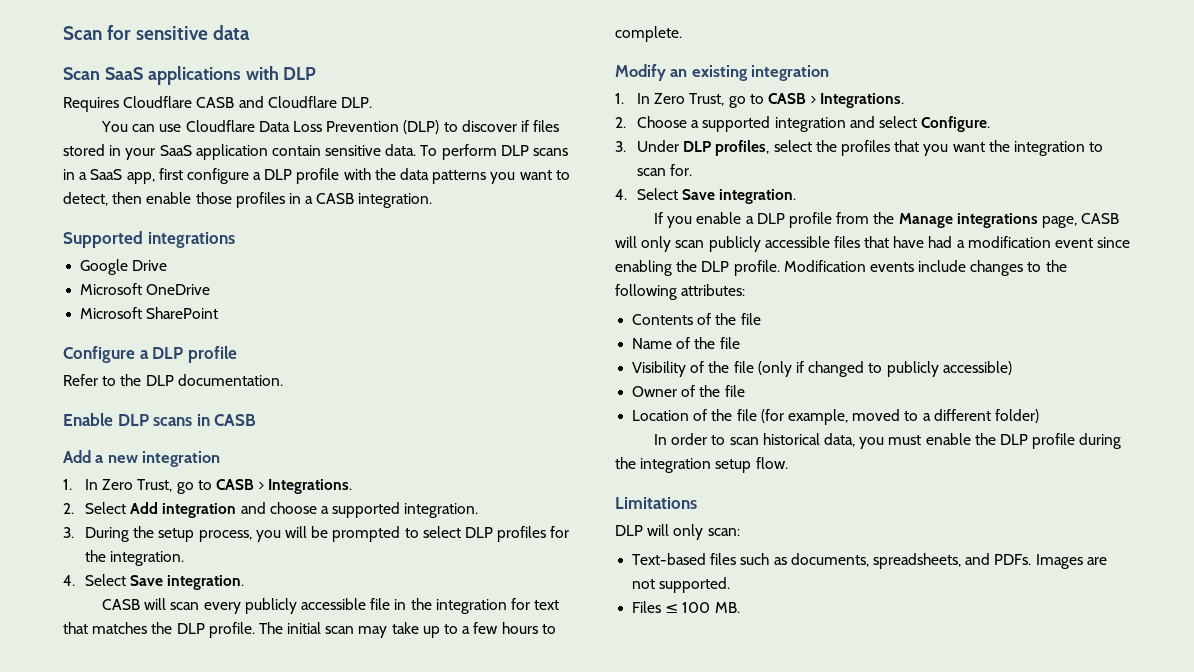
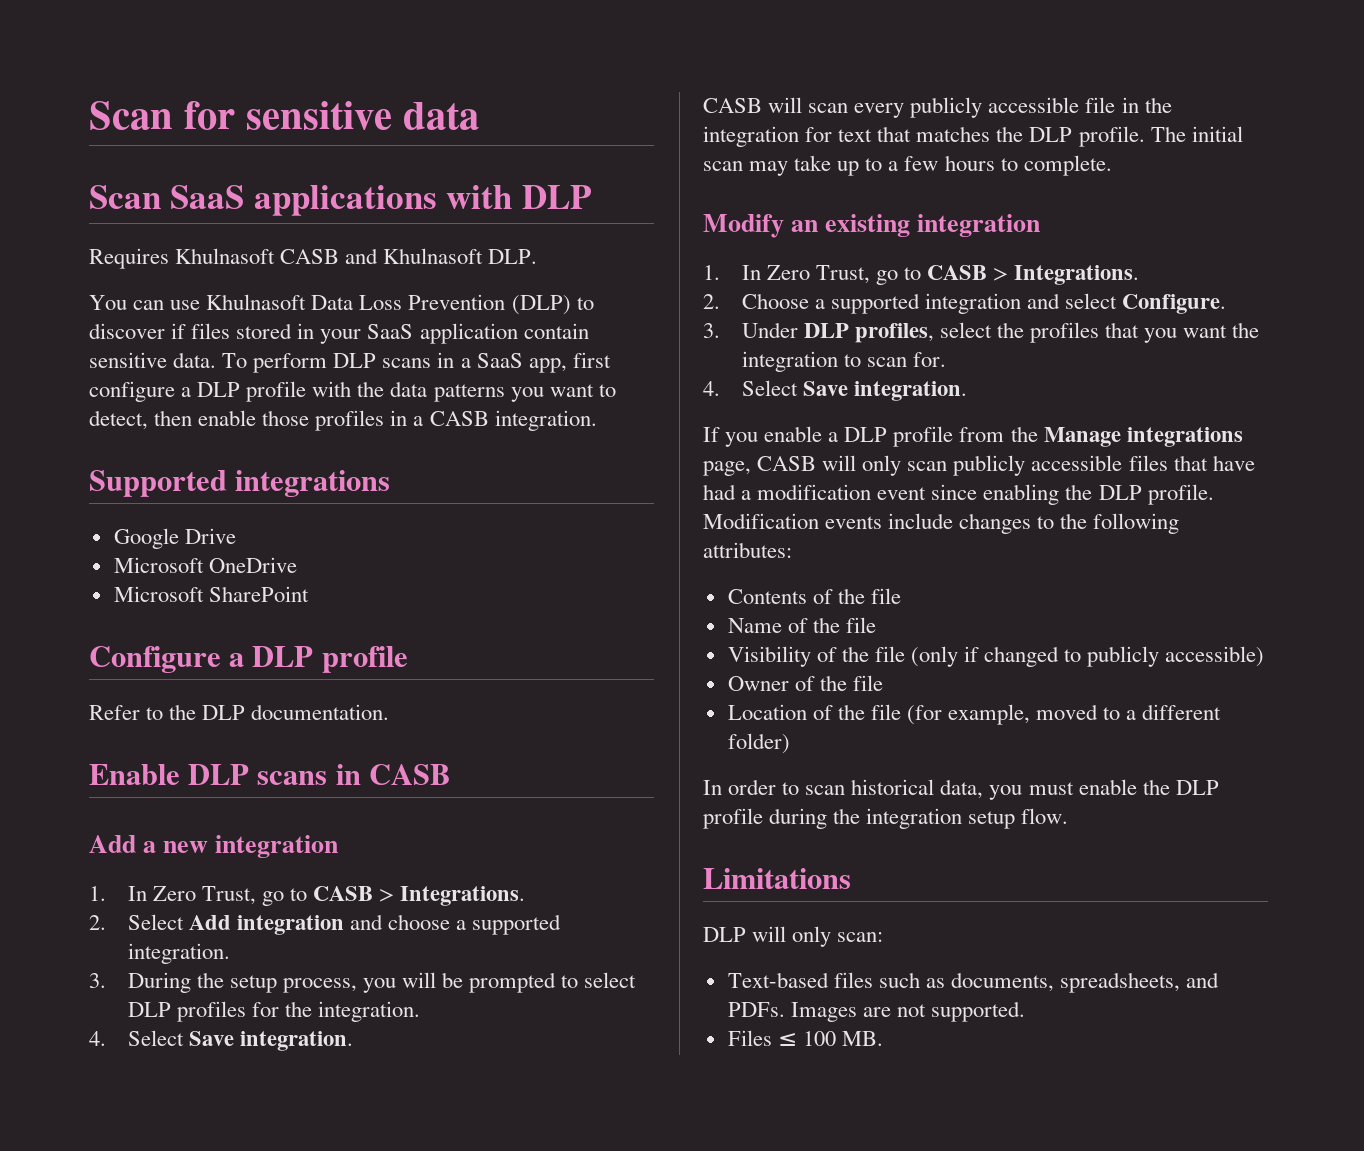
[123,96,193,108] Cloudflare -> [175,248,276,264] Khulnasoft
[267,96,337,108] Cloudflare -> [383,248,484,264] Khulnasoft
[185,120,255,132] Cloudflare -> [206,294,307,310] Khulnasoft

